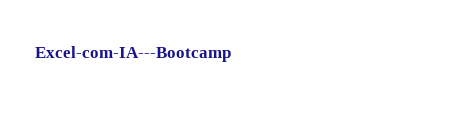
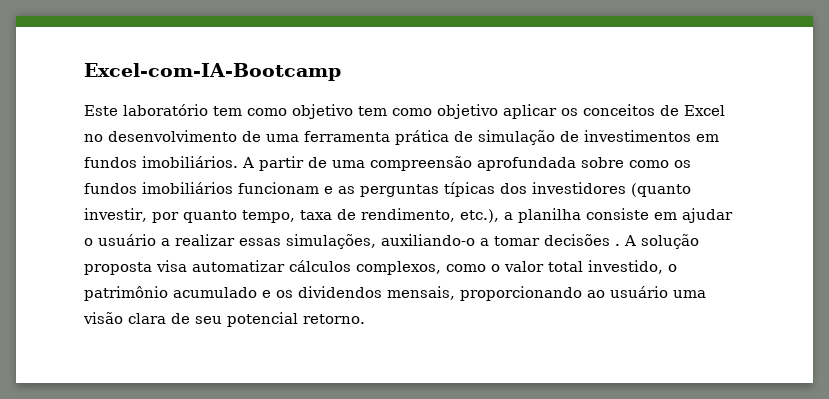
[35,46,231,62] Excel-com-IA---Bootcamp -> [84,63,341,81] [84,104,725,119] [84,130,719,145] [84,156,691,171] [84,182,691,197] [84,208,733,223] [84,234,699,249] [84,260,677,275] [84,286,706,301] [83,312,365,327] Excel-com-IA-Bootcamp // Este laboratório tem como objetivo tem como objetivo aplicar os conceitos de Excel no desenvolvimento de uma ferramenta prática de simulação de investimentos em fundos imobiliários. A partir de uma compreensão aprofundada sobre como os fundos imobiliários funcionam e as perguntas típicas dos investidores (quanto investir, por quanto tempo, taxa de rendimento, etc.), a planilha consiste em ajudar o usuário a realizar essas simulações, auxiliando-o a tomar decisões . A solução proposta visa automatizar cálculos complexos, como o valor total investido, o patrimônio acumulado e os dividendos mensais, proporcionando ao usuário uma visão clara de seu potencial retorno.

